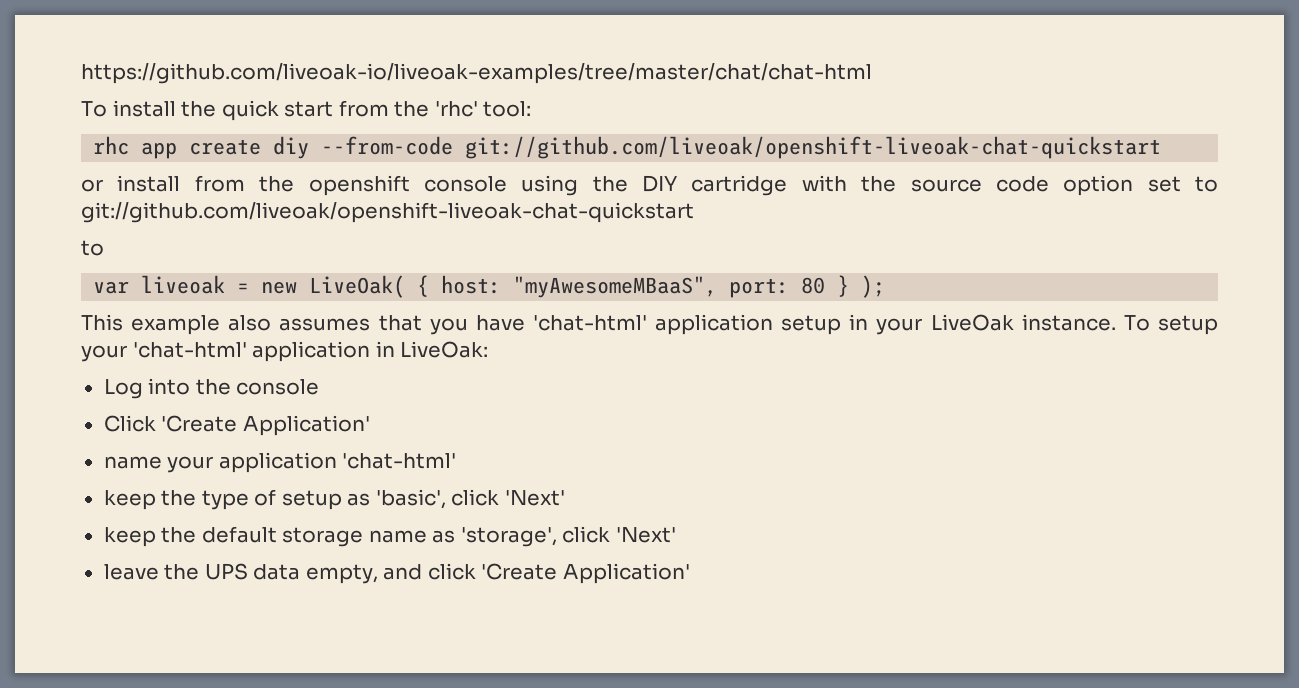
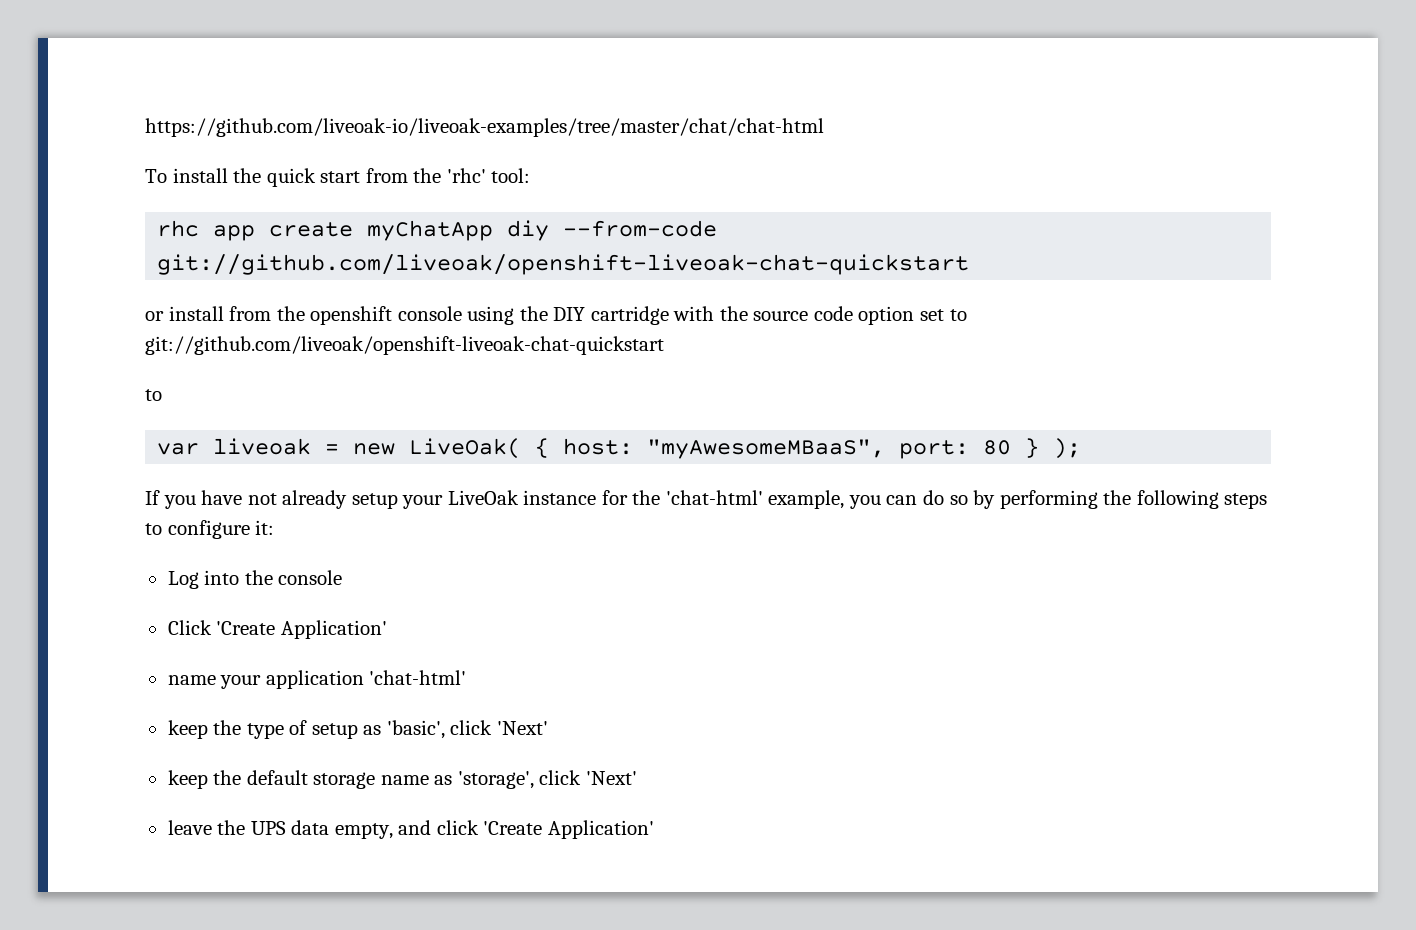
(262, 147) none -> [367,220,494,241] myChatApp
[81,314,1219,335] [81,341,489,362] This example also assumes that you have 'chat-html' application setup in your LiveOak instance. To setup your 'chat-html' application in LiveOak: -> [145,490,1268,509] [145,520,275,539] If you have not already setup your LiveOak instance for the 'chat-html' example, you can do so by performing the following steps to configure it:

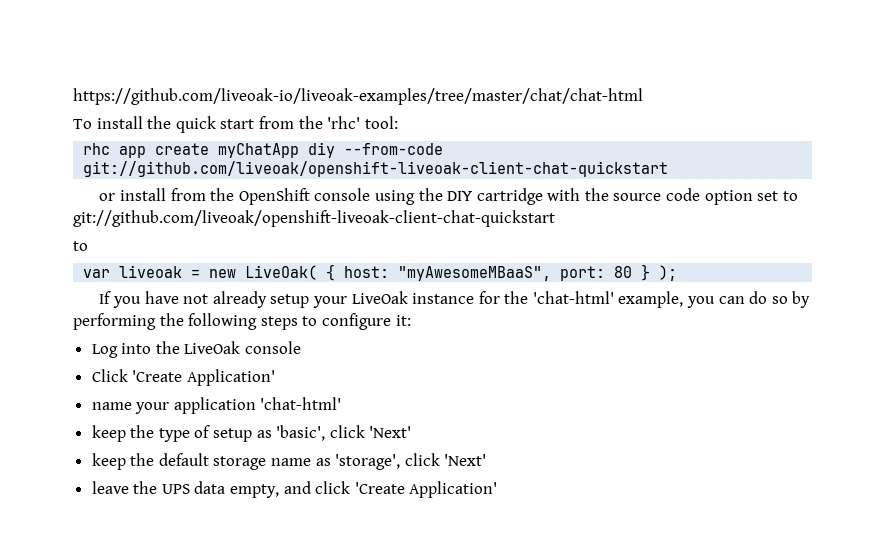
[157,254,970,275] git://github.com/liveoak/openshift-liveoak-chat-quickstart -> [83,161,669,177] git://github.com/liveoak/openshift-liveoak-client-chat-quickstart
[310,306,393,325] openshift -> [238,188,310,205] OpenShift
[145,336,664,355] git://github.com/liveoak/openshift-liveoak-chat-quickstart -> [73,210,555,227] git://github.com/liveoak/openshift-liveoak-client-chat-quickstart
(273, 577) none -> [184,341,241,354] LiveOak

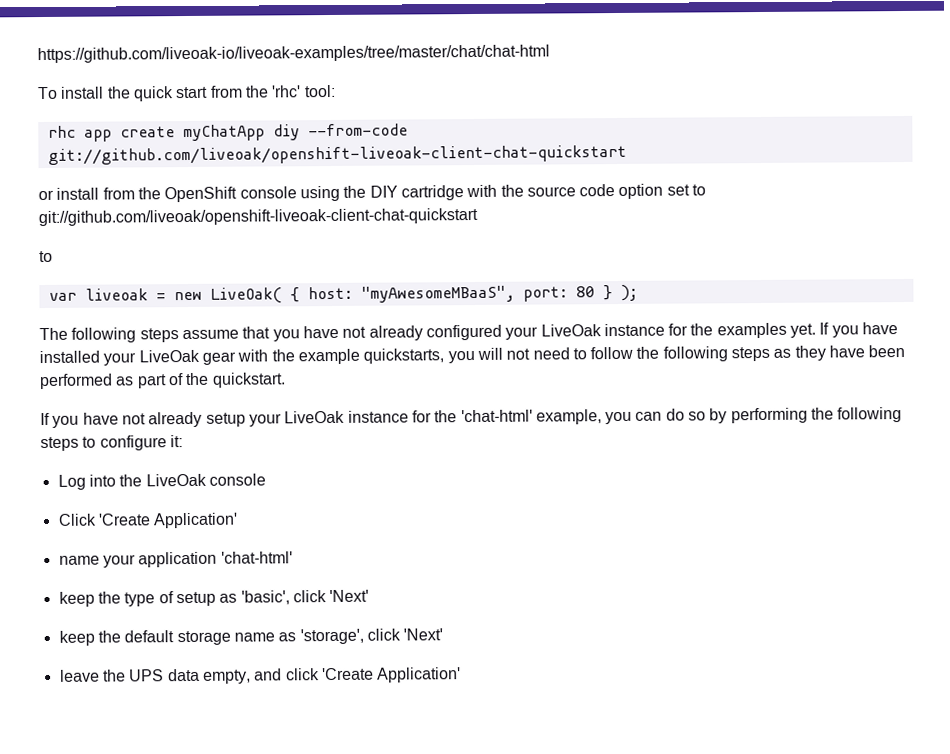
(678, 273) none -> [39,322,899,343] [39,344,906,366] [39,372,286,390] // The following steps assume that you have not already configured your LiveOak instance for the examples yet. If you have installed your LiveOak gear with the example quickstarts, you will not need to follow the following steps as they have been performed as part of the quickstart.

